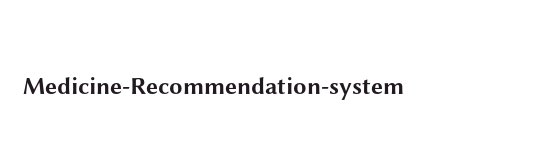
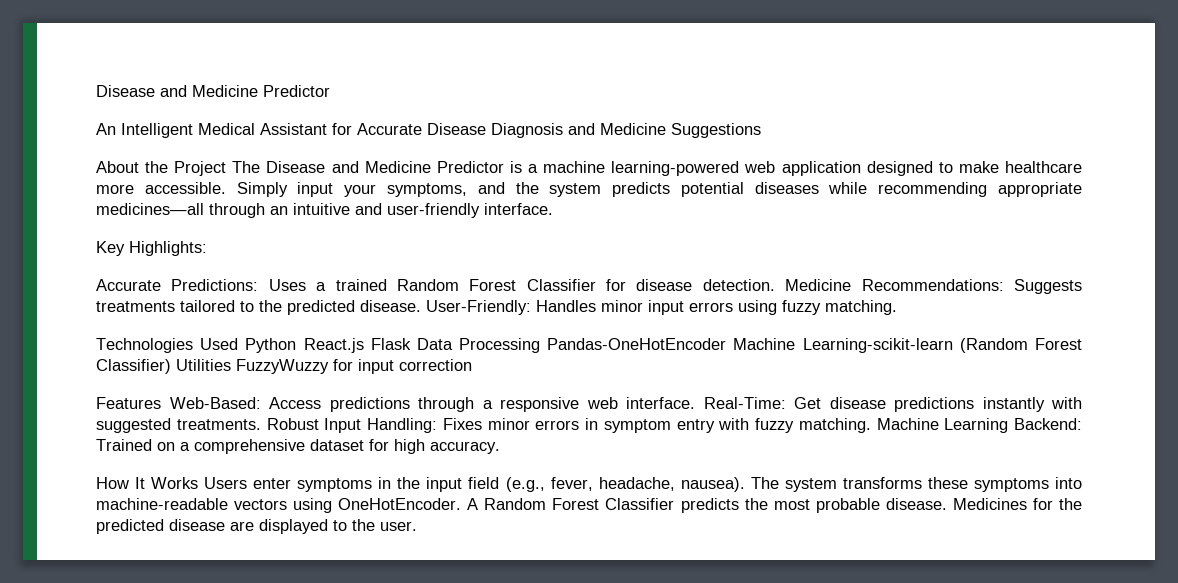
[23,77,404,100] Medicine-Recommendation-system -> [96,85,330,97] [96,123,761,138] [96,161,1082,176] [96,182,1083,197] [96,203,553,218] [96,241,207,256] [96,279,1082,294] [96,300,897,315] [96,338,1082,353] [96,359,472,374] [96,397,1082,412] [96,418,1082,433] [96,439,500,454] [96,477,1082,492] [96,498,1083,513] [96,519,417,534] Disease and Medicine Predictor // An Intelligent Medical Assistant for Accurate Disease Diagnosis and Medicine Suggestions // About the Project The Disease and Medicine Predictor is a machine learning-powered web application designed to make healthcare more accessible. Simply input your symptoms, and the system predicts potential diseases while recommending appropriate medicines—all through an intuitive and user-friendly interface. // Key Highlights: // Accurate Predictions: Uses a trained Random Forest Classifier for disease detection. Medicine Recommendations: Suggests treatments tailored to the predicted disease. User-Friendly: Handles minor input errors using fuzzy matching. // Technologies Used Python React.js Flask Data Processing Pandas-OneHotEncoder Machine Learning-scikit-learn (Random Forest Classifier) Utilities FuzzyWuzzy for input correction // Features Web-Based: Access predictions through a responsive web interface. Real-Time: Get disease predictions instantly with suggested treatments. Robust Input Handling: Fixes minor errors in symptom entry with fuzzy matching. Machine Learning Backend: Trained on a comprehensive dataset for high accuracy. // How It Works Users enter symptoms in the input field (e.g., fever, headache, nausea). The system transforms these symptoms into machine-readable vectors using OneHotEncoder. A Random Forest Classifier predicts the most probable disease. Medicines for the predicted disease are displayed to the user.

